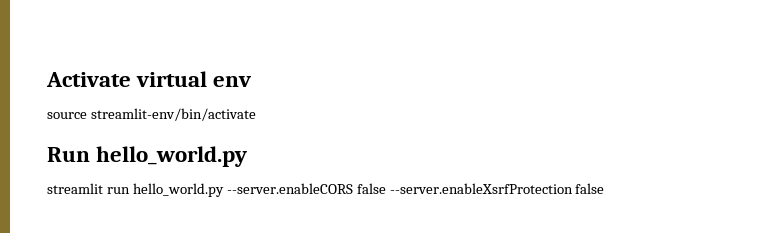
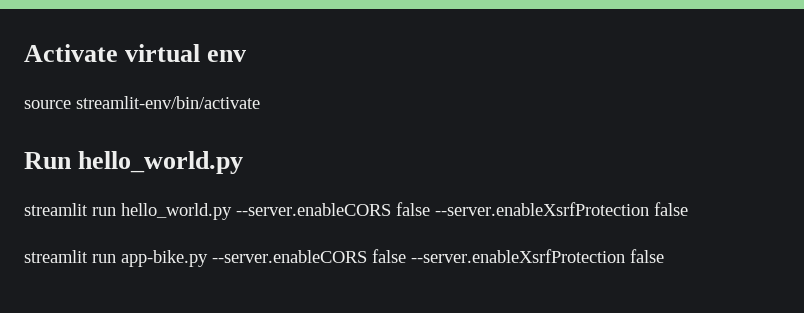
(605, 188) none -> [24,249,664,267] // streamlit run app-bike.py --server.enableCORS false --server.enableXsrfProtection false

